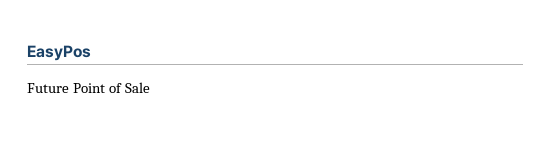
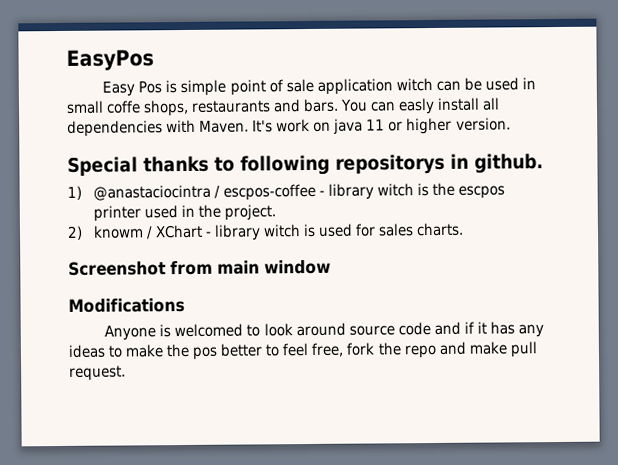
[27,82,150,93] Future Point of Sale -> [102,77,536,97] [66,97,501,117] [67,117,511,137] [67,153,544,176] [67,182,506,201] [92,204,276,222] [67,222,465,241] [68,259,331,276] [68,298,185,313] [104,321,544,341] [68,341,538,360] [69,365,126,381] Easy Pos is simple point of sale application witch can be used in small coffe shops, restaurants and bars. You can easly install all dependencies with Maven. It's work on java 11 or higher version. // Special thanks to following repositorys in github. // 1) @anastaciocintra / escpos-coffee - library witch is the escpos printer used in the project. // 2) knowm / XChart - library witch is used for sales charts. // Screenshot from main window // Modifications // Anyone is welcomed to look around source code and if it has any ideas to make the pos better to feel free, fork the repo and make pull request.

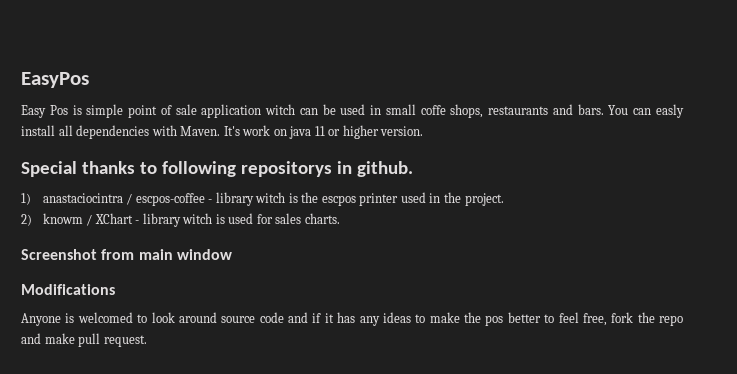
[92,184,211,201] @anastaciocintra -> [42,193,123,203] anastaciocintra

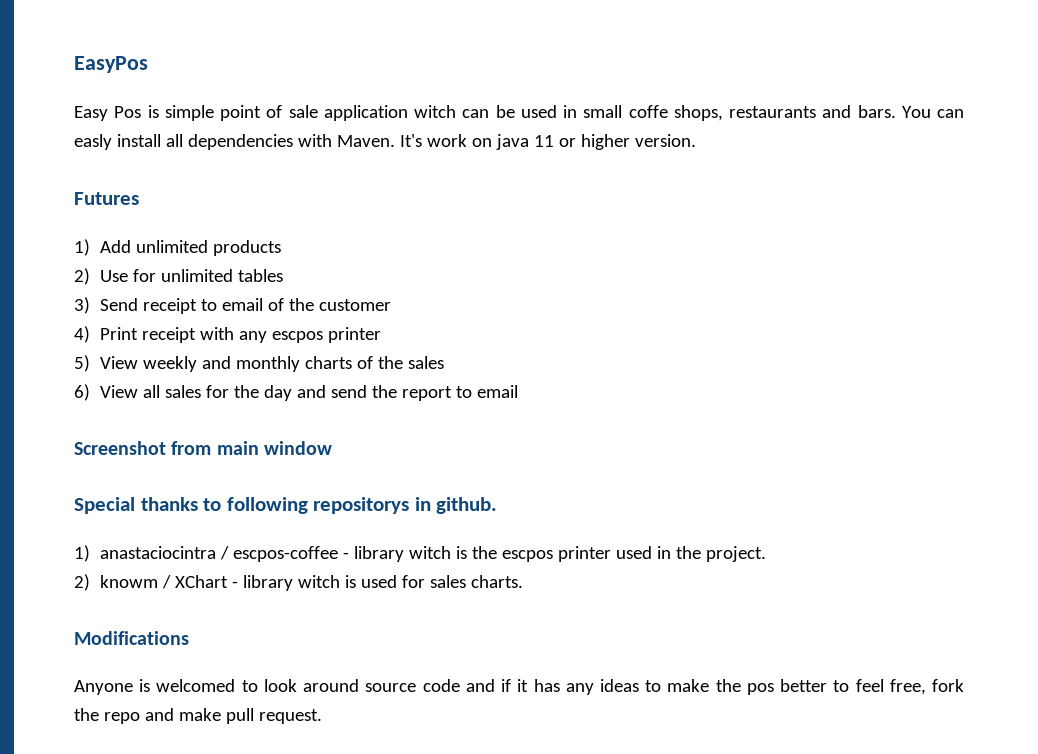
(424, 131) none -> [74,192,139,205] [74,239,281,256] [74,268,283,285] [74,297,391,314] [74,326,381,343] [74,355,444,372] [74,384,518,401] [74,441,332,455] // Futures // 1) Add unlimited products // 2) Use for unlimited tables // 3) Send receipt to email of the customer // 4) Print receipt with any escpos printer // 5) View weekly and monthly charts of the sales // 6) View all sales for the day and send the report to email // Screenshot from main window
[21,249,232,260] // Screenshot from main window -> (523, 581) none

